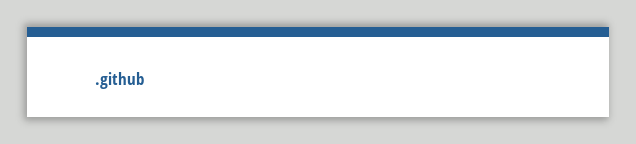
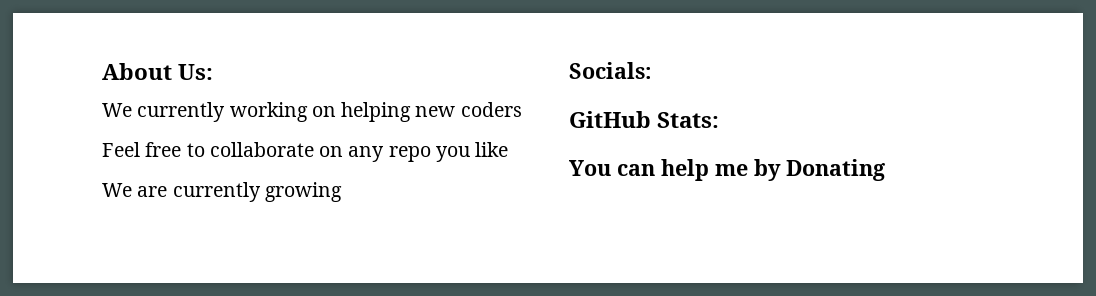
[95,72,144,89] .github -> [102,63,214,80] [102,102,522,122] [102,142,509,162] [102,182,342,202] [569,62,652,79] [569,111,720,128] [569,159,885,181] About Us: // We currently working on helping new coders // Feel free to collaborate on any repo you like // We are currently growing // Socials: // GitHub Stats: // You can help me by Donating

